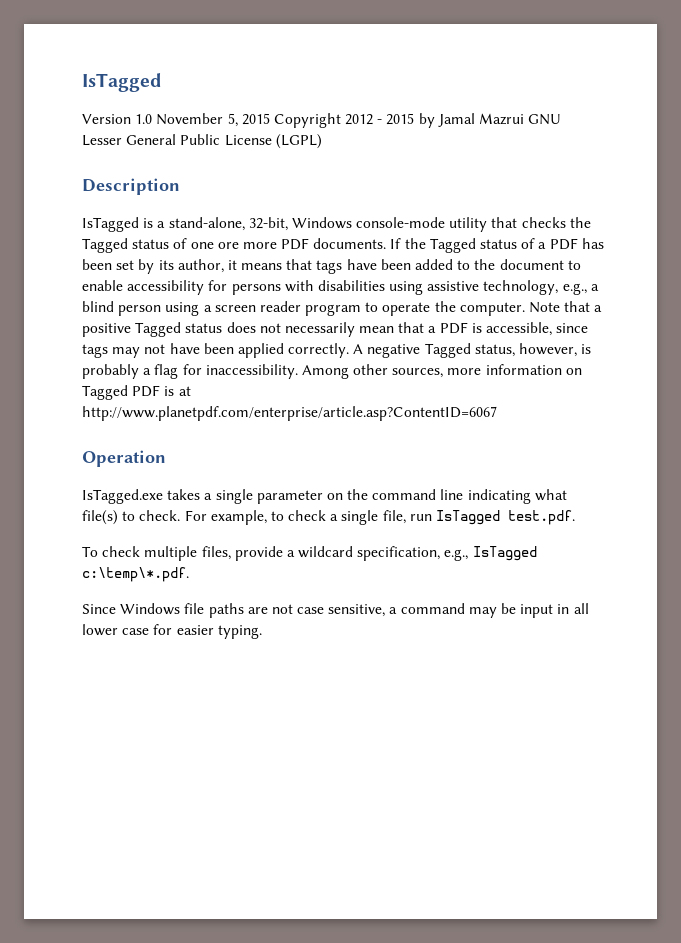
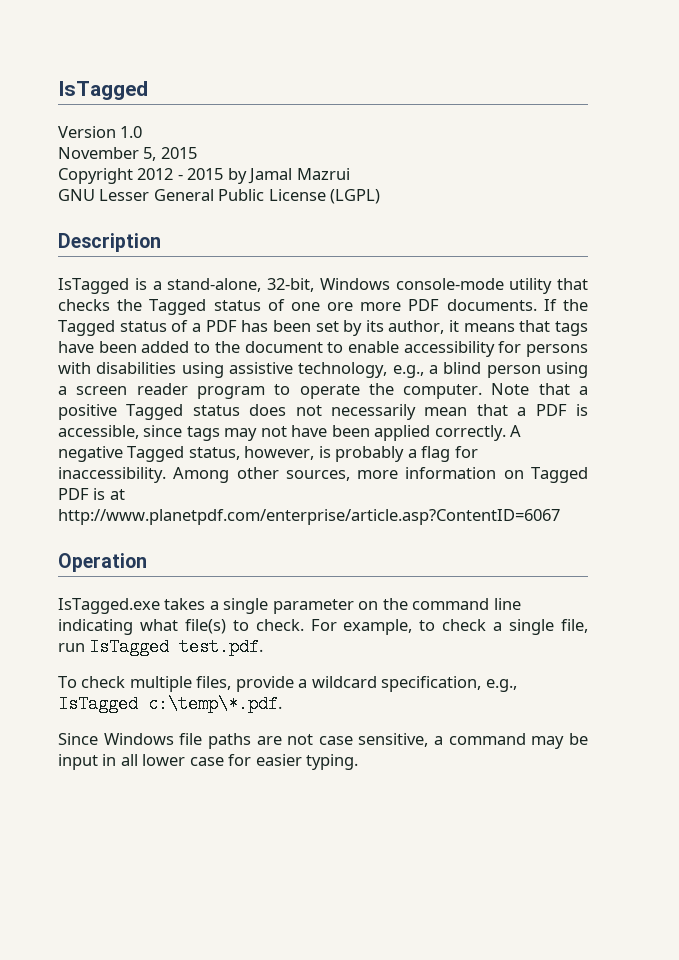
(153, 119) none -> (143, 132) //
(270, 119) none -> (197, 153) //
(525, 119) none -> (350, 174) //

